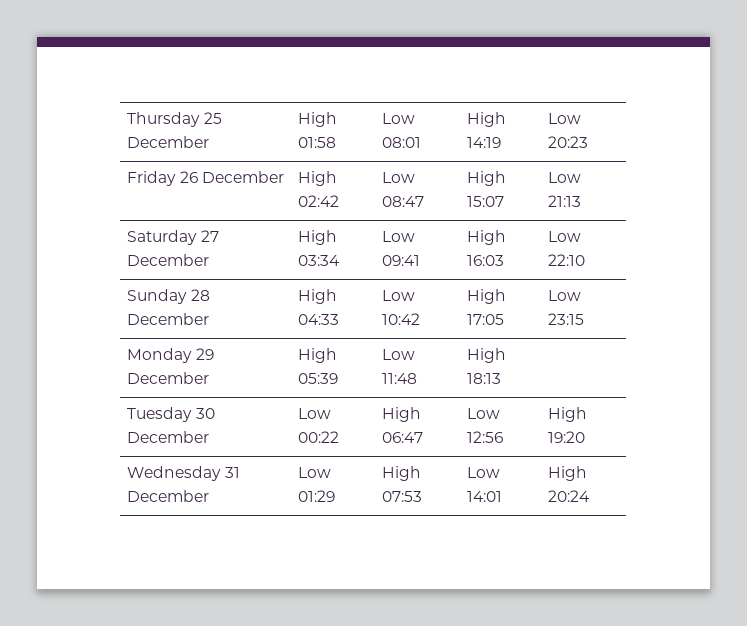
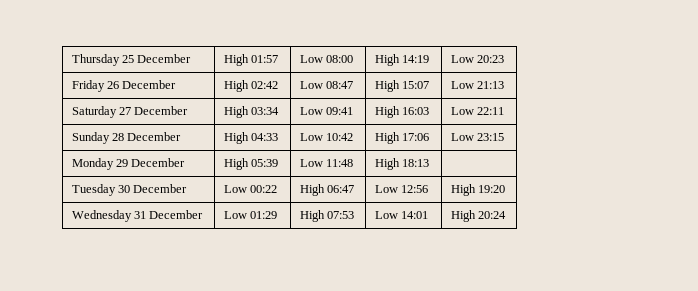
[298,137,337,148] [382,113,416,124] [382,137,422,148] 01:58 | Low 08:01 -> [250,55,278,63] [299,55,353,63] 01:57 | Low 08:00
[548,254,586,266] 22:10 -> [476,107,504,115] 22:11
[467,314,505,325] 17:05 -> [401,133,429,141] 17:06

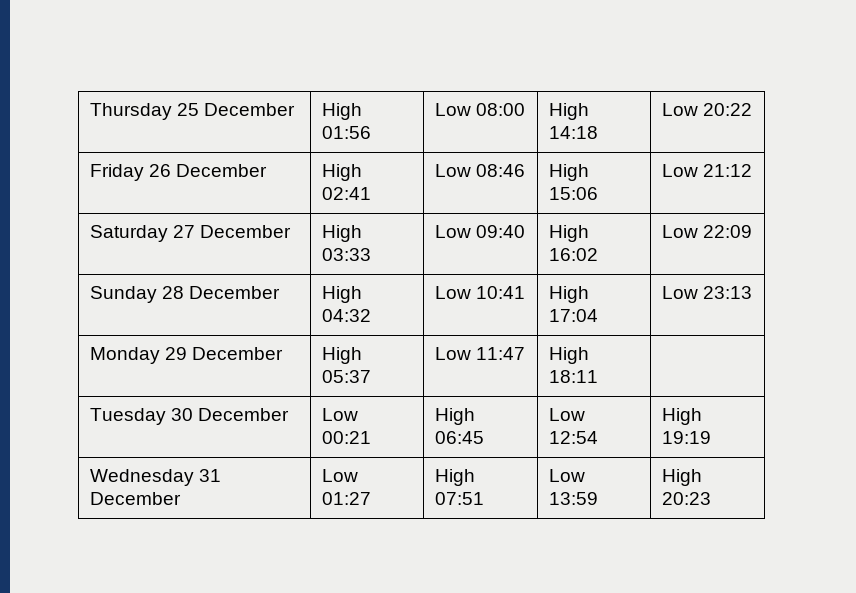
[250,55,278,63] 01:57 -> [322,126,372,139] 01:56
[401,55,429,63] [450,55,504,63] 14:19 | Low 20:23 -> [549,126,599,139] [662,103,753,116] 14:18 | Low 20:22
[250,81,278,89] [299,81,353,89] [374,80,429,92] [450,81,504,89] 02:42 | Low 08:47 | High 15:07 | Low 21:13 -> [322,187,372,200] [435,164,526,177] [549,164,590,181] [549,187,599,200] [662,164,753,177] 02:41 | Low 08:46 | High 15:06 | Low 21:12
[250,107,279,115] [299,107,353,115] [374,106,429,118] [450,107,504,115] 03:34 | Low 09:41 | High 16:03 | Low 22:11 -> [322,248,372,261] [435,225,526,238] [549,225,590,242] [549,248,599,261] [662,225,753,238] 03:33 | Low 09:40 | High 16:02 | Low 22:09
[250,133,278,141] [299,133,353,141] [374,132,429,144] [450,133,504,141] 04:33 | Low 10:42 | High 17:06 | Low 23:15 -> [322,309,372,322] [435,286,526,299] [549,286,590,303] [549,309,599,322] [662,286,753,299] 04:32 | Low 10:41 | High 17:04 | Low 23:13
[250,159,278,167] [299,159,353,167] [374,158,429,170] 05:39 | Low 11:48 | High 18:13 -> [322,370,372,383] [435,347,526,360] [549,347,590,364] [549,370,599,383] 05:37 | Low 11:47 | High 18:11
[249,185,277,193] [299,184,354,196] [374,185,428,193] [450,184,505,196] 00:22 | High 06:47 | Low 12:56 | High 19:20 -> [322,431,372,444] [435,408,476,425] [435,431,485,444] [549,408,586,421] [549,431,599,444] [662,408,703,425] [662,431,712,444] 00:21 | High 06:45 | Low 12:54 | High 19:19
[249,211,277,219] [299,210,354,222] [374,211,428,219] [450,210,506,222] 01:29 | High 07:53 | Low 14:01 | High 20:24 -> [322,492,372,505] [435,469,476,486] [435,492,485,505] [549,469,586,482] [549,492,599,505] [662,469,703,486] [662,492,712,505] 01:27 | High 07:51 | Low 13:59 | High 20:23

